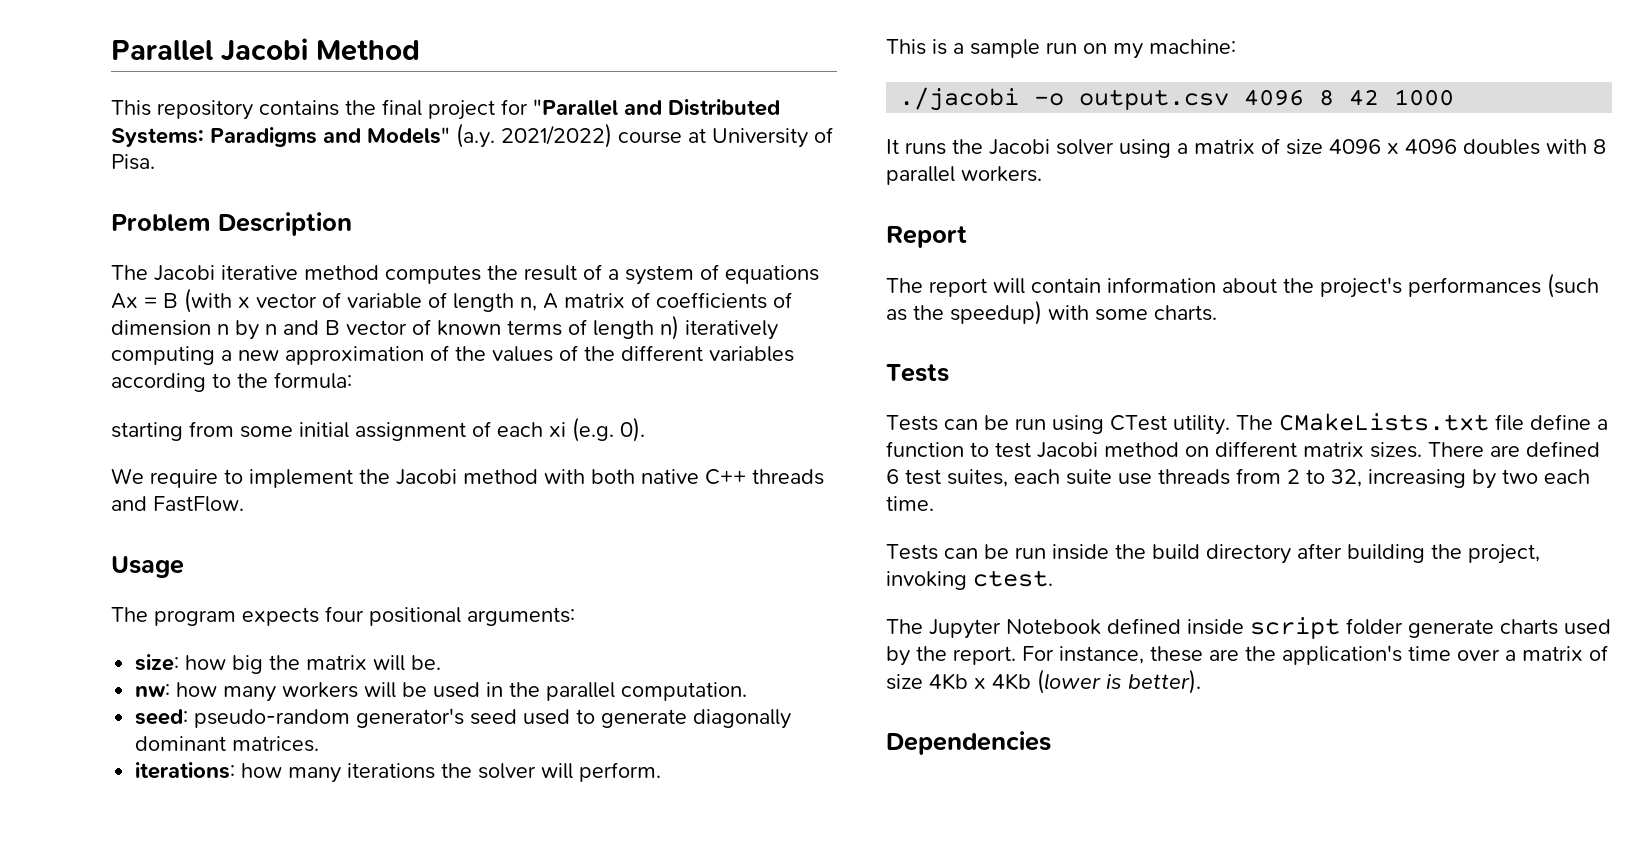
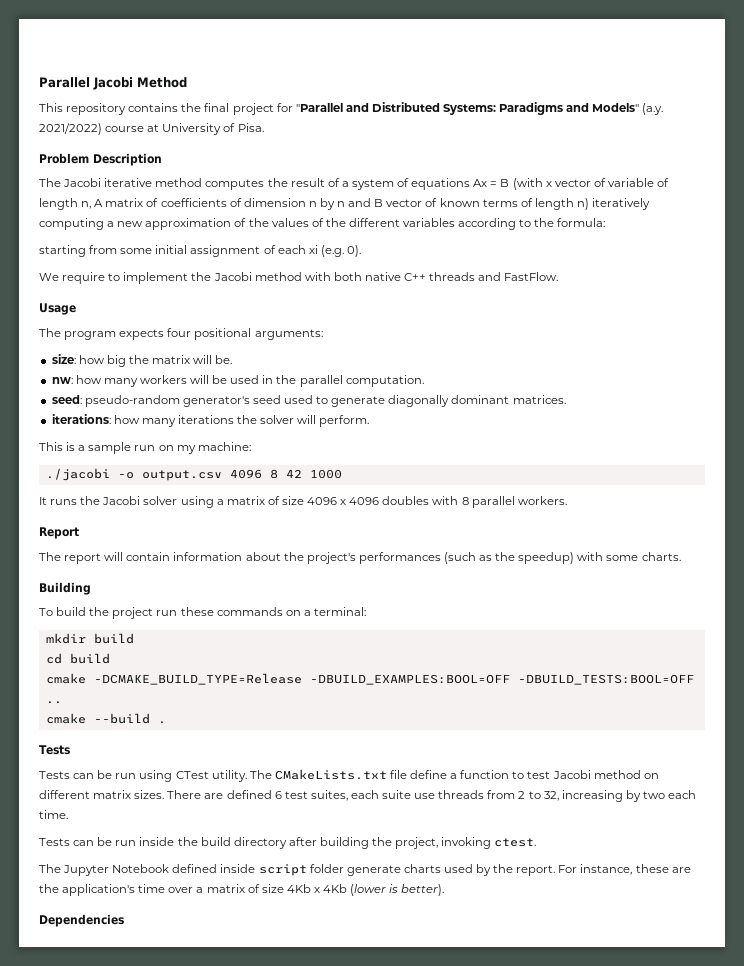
(1217, 313) none -> [39,582,91,595] [39,607,366,619] [45,633,134,644] [45,653,110,664] [45,673,694,685] [45,701,62,704] [45,713,166,724] // Building // To build the project run these commands on a terminal: // mkdir build // cd build // cmake -DCMAKE_BUILD_TYPE=Release -DBUILD_EXAMPLES:BOOL=OFF -DBUILD_TESTS:BOOL=OFF .. // cmake --build .

